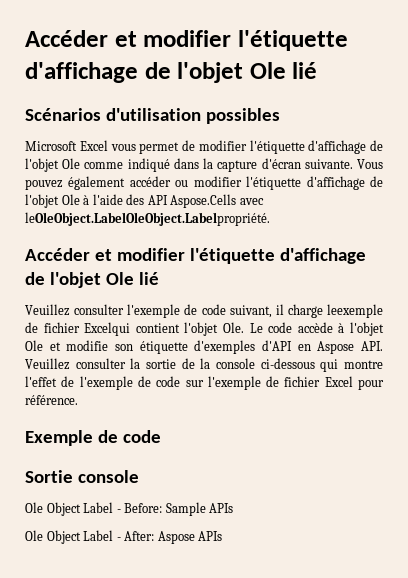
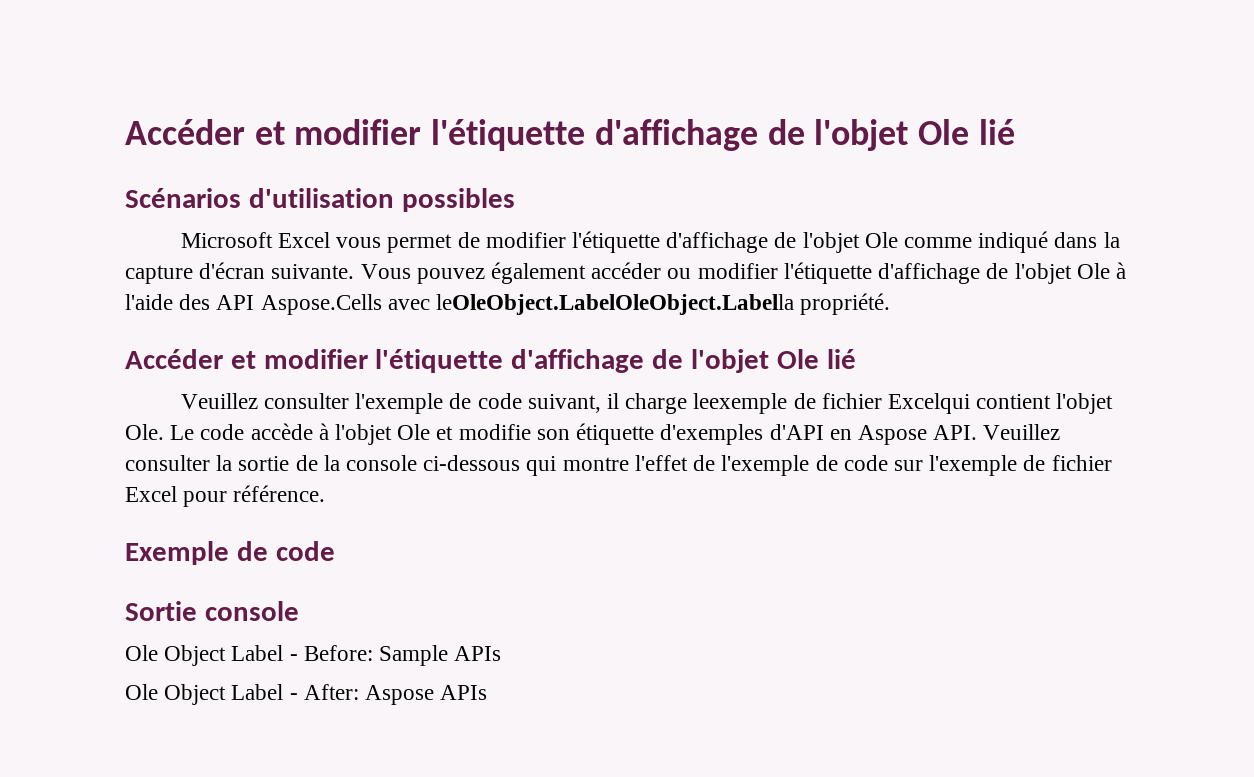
[25,212,270,226] leOleObject.LabelOleObject.Labelpropriété. -> [436,293,891,315] leOleObject.LabelOleObject.Labella propriété.

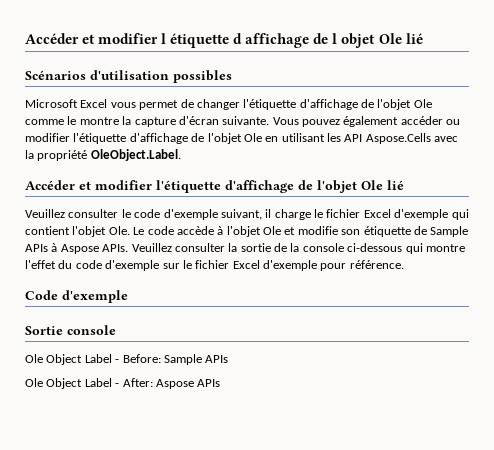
[125,119,909,151] Accéder et modifier l'étiquette d'affichage de l'objet -> [25,33,376,48] Accéder et modifier l étiquette d affichage de l objet
[485,232,566,248] modifier -> [196,99,240,110] changer
[978,231,1098,253] indiqué dans -> [67,116,119,125] le montre
[1115,262,1126,279] [125,293,891,315] à l'aide des API Aspose.Cells avec leOleObject.LabelOleObject.Labella propriété. -> [265,133,459,144] [25,149,181,161] en utilisant les API Aspose.Cells avec la propriété OleObject.Label.
[355,393,971,414] l'exemple de code suivant, il charge leexemple de fichier Excelqui -> [121,209,469,220] le code d'exemple suivant, il charge le fichier Excel d'exemple qui
[660,424,978,445] d'exemples d'API en Aspose API. -> [413,226,469,237] [25,243,129,254] de Sample APIs à Aspose APIs.
[693,455,1112,476] [125,486,177,502] de l'exemple de code sur l'exemple de fichier Excel -> [58,260,317,271] du code d'exemple sur le fichier Excel d'exemple
[125,541,335,565] Exemple de code -> [25,290,128,303] Code d'exemple

